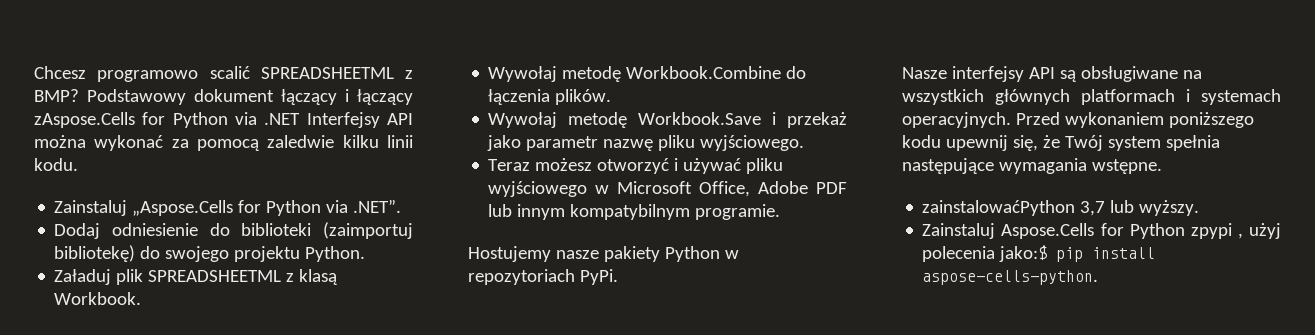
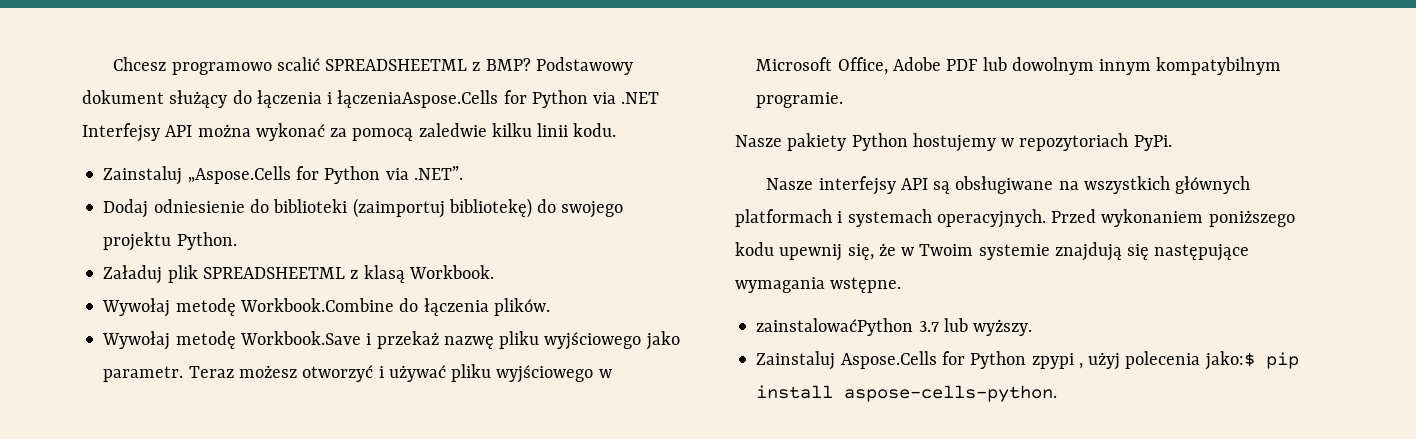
[281,89,413,105] [34,112,135,128] łączący i łączący zAspose.Cells -> [169,90,499,108] służący do łączenia i łączeniaAspose.Cells
[487,135,805,151] jako parametr nazwę pliku wyjściowego. // -> [443,331,680,350] [103,366,184,382] nazwę pliku wyjściowego jako parametr.
(513, 210) none -> [1011,57,1094,75] dowolnym
[468,246,599,262] Hostujemy nasze -> [735,135,782,147] Nasze
(720, 254) none -> [912,133,996,152] hostujemy
[1064,135,1220,151] Twój system spełnia -> [901,242,1150,261] w Twoim systemie znajdują się
[1080,201,1106,216] 3,7 -> [918,321,939,332] 3.7

